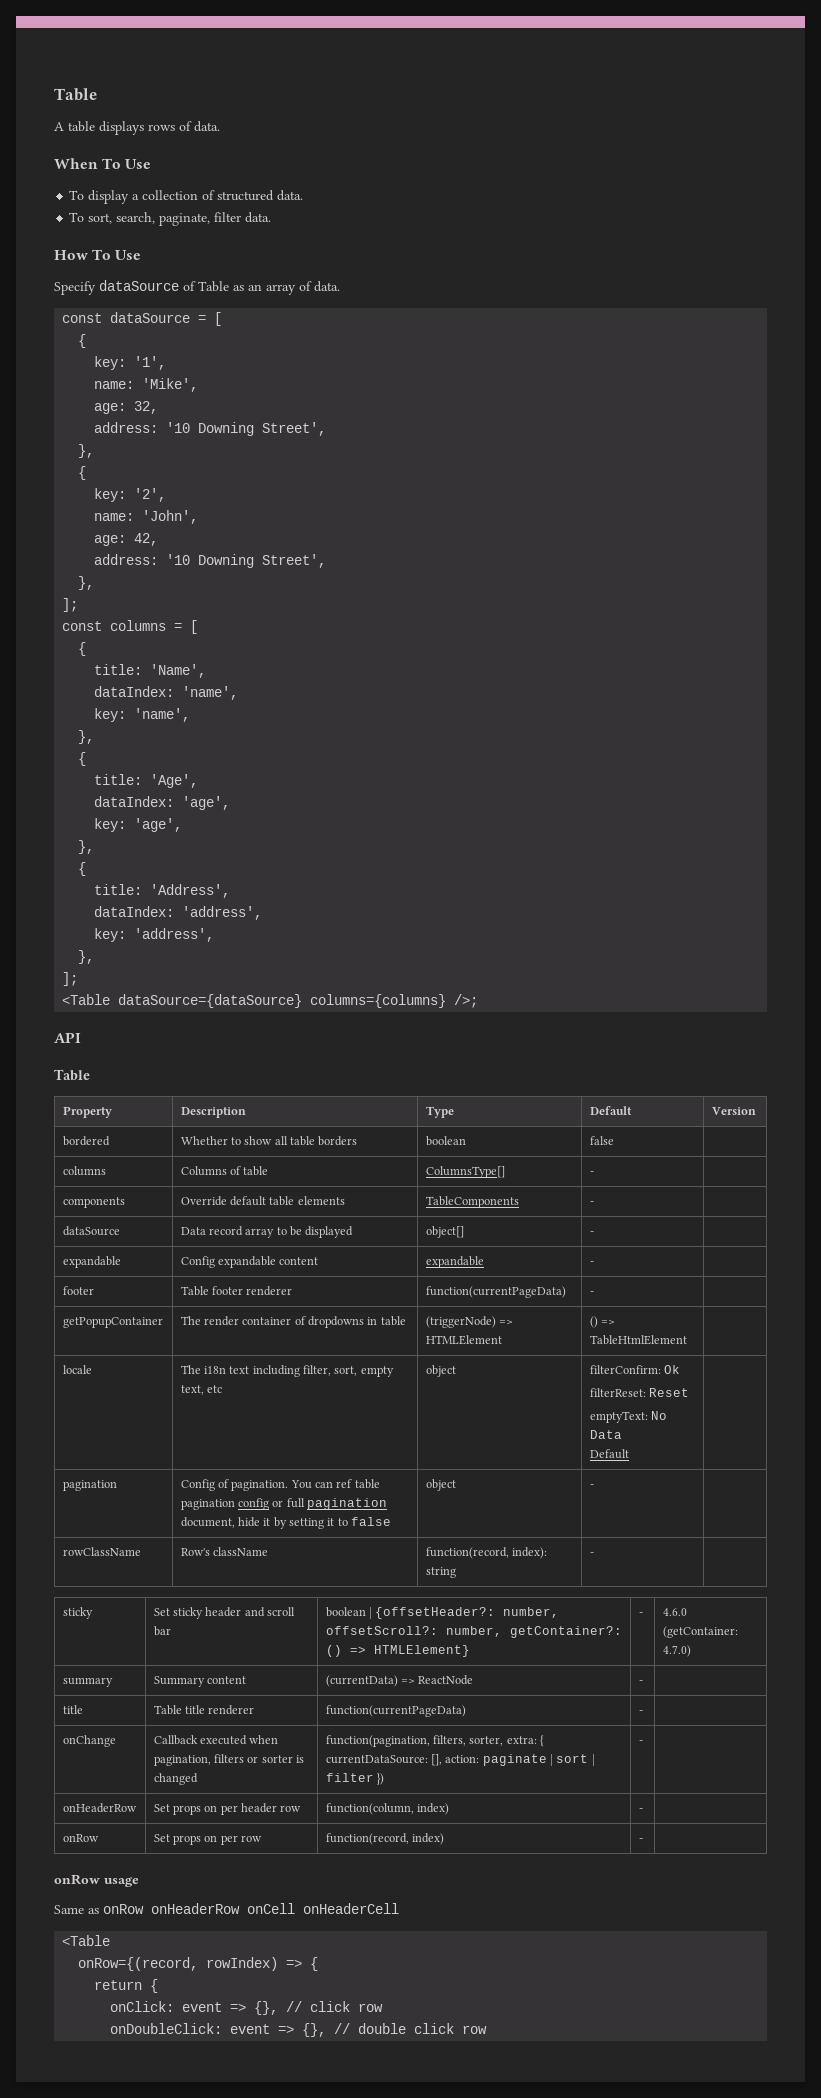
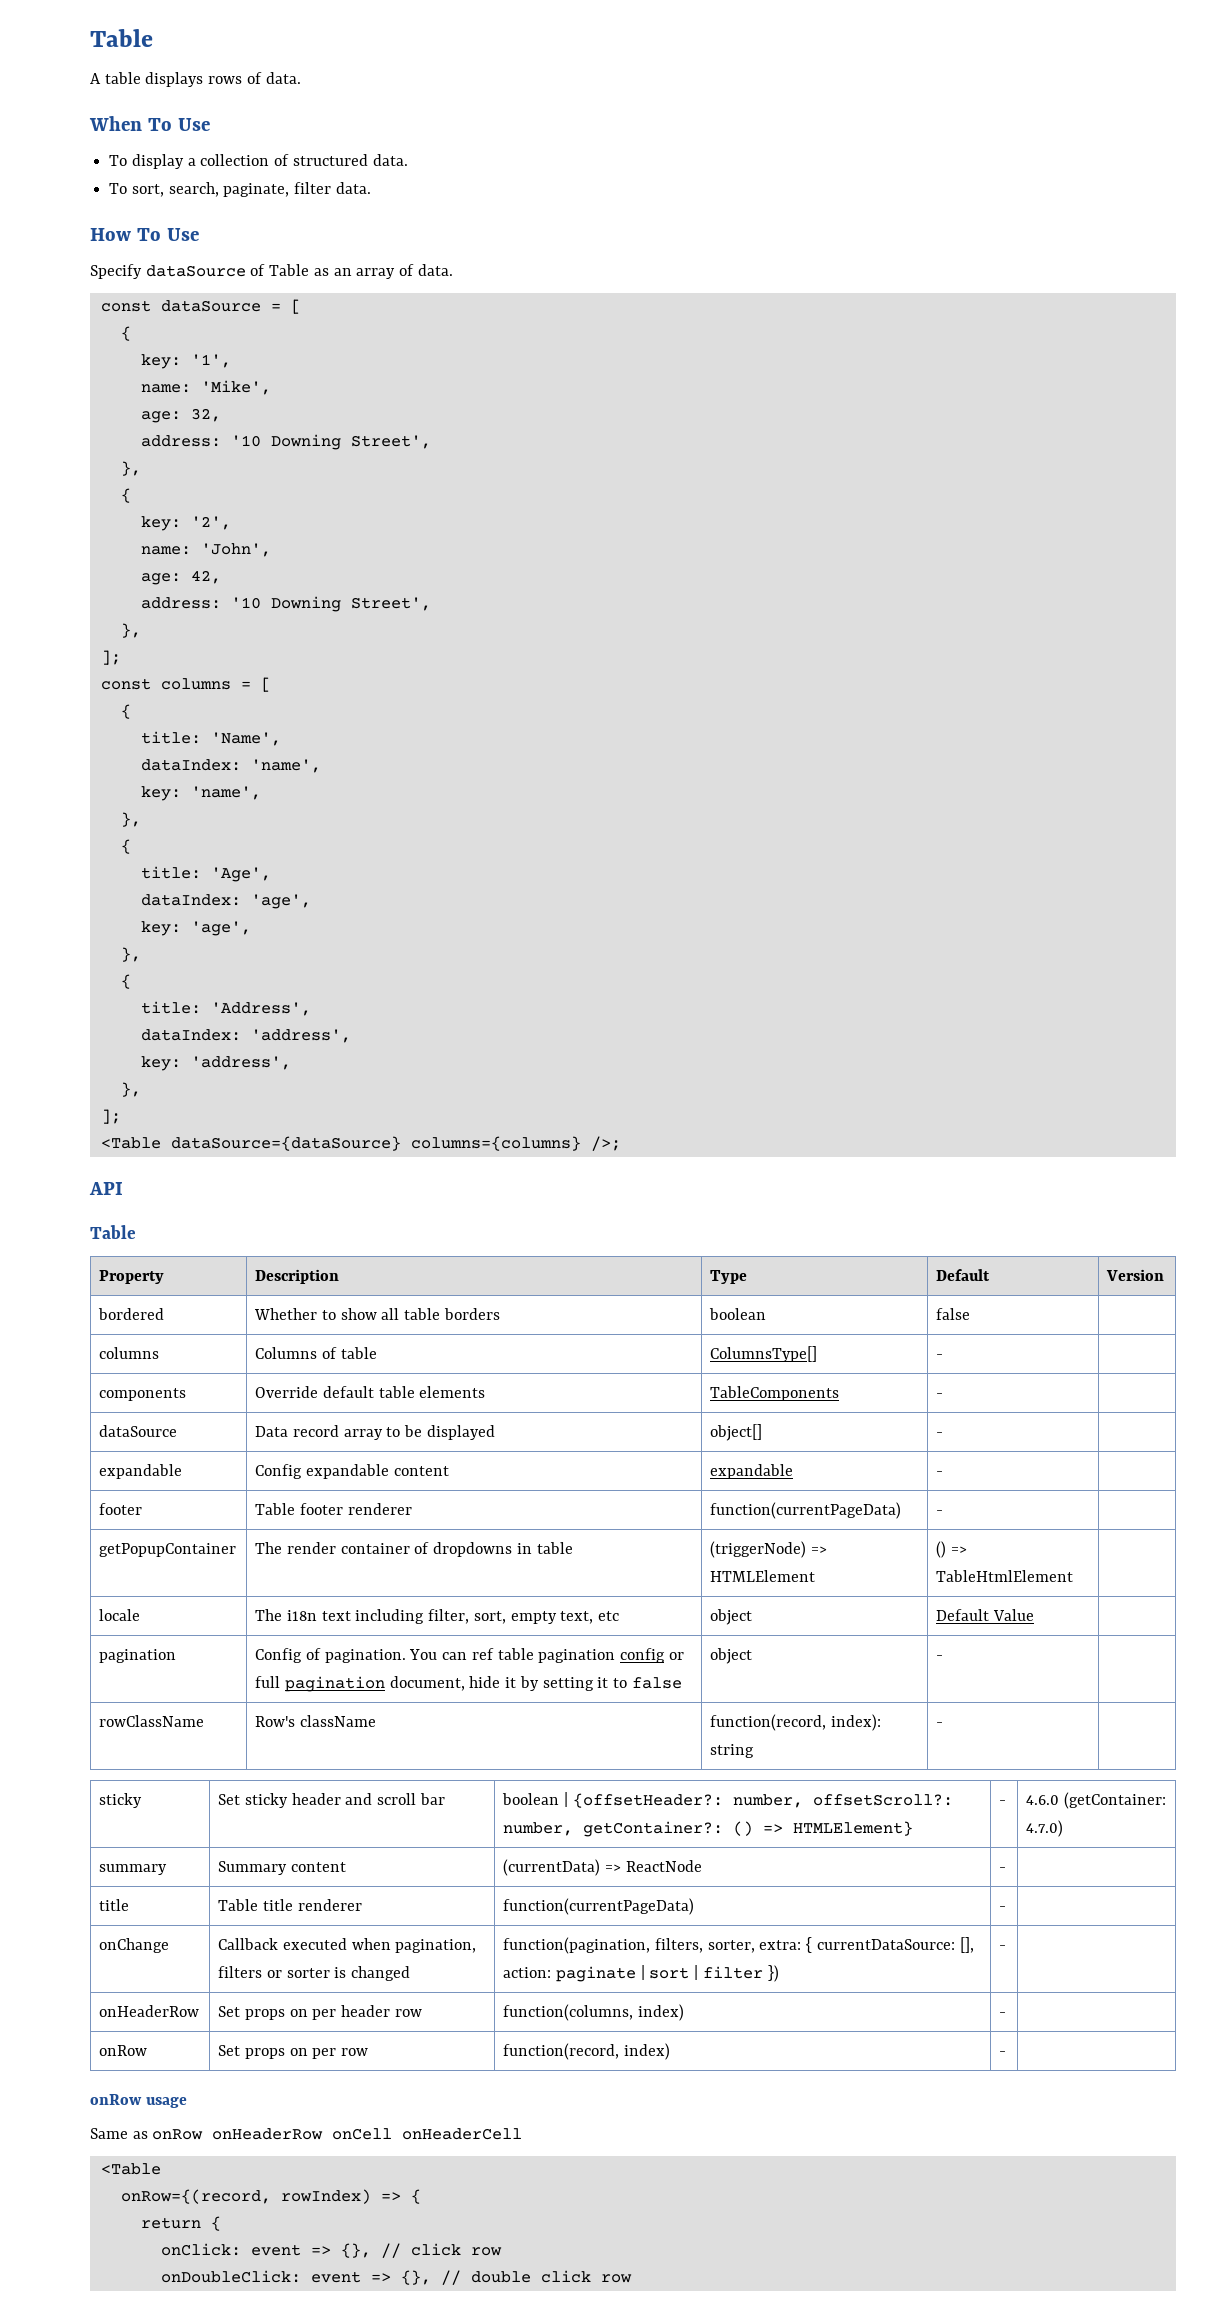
[589,1365,680,1374] [589,1388,689,1397] [589,1411,667,1423] [589,1430,622,1439] [589,1449,629,1459] filterConfirm: Ok // filterReset: Reset // emptyText: No Data // Default -> [936,1609,1035,1621] Default Value
[325,1803,414,1815] function(column, -> [503,2004,634,2021] function(columns,

